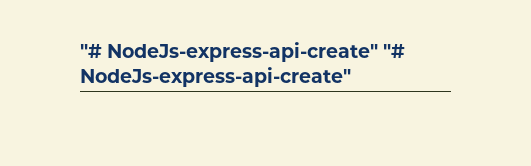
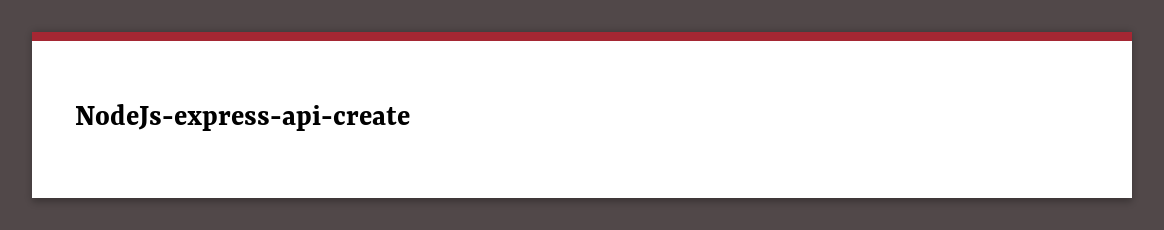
[80,42,406,62] [80,67,351,87] "# NodeJs-express-api-create" "# NodeJs-express-api-create" -> [75,104,410,131] NodeJs-express-api-create

